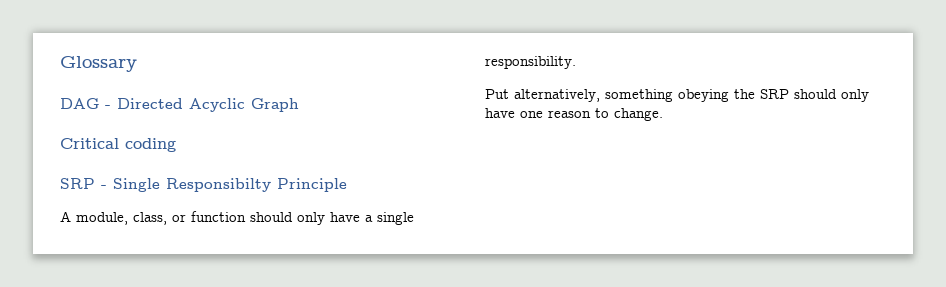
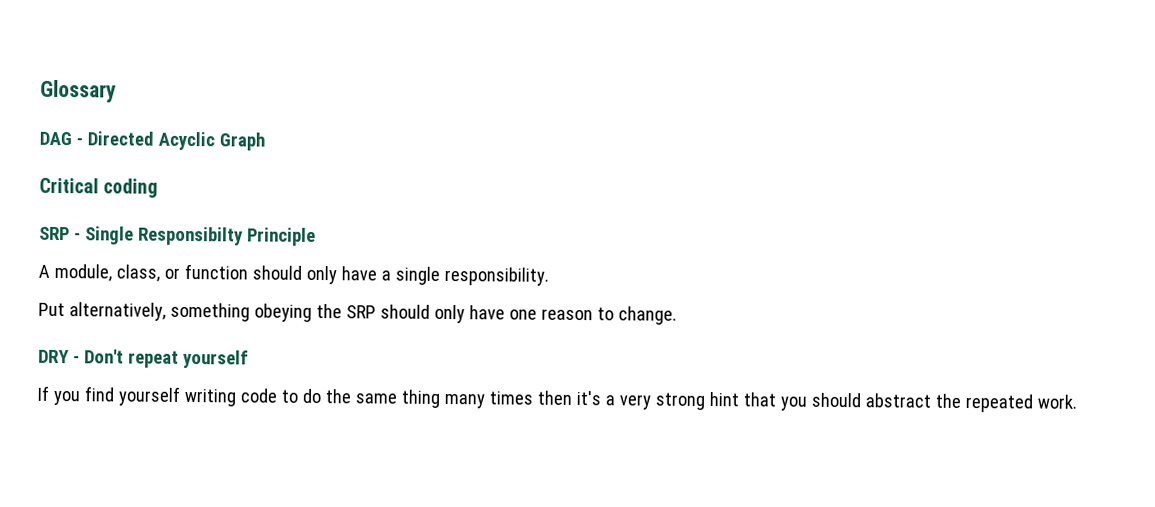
(663, 114) none -> [38,349,249,369] [37,385,1077,413] // DRY - Don't repeat yourself // If you find yourself writing code to do the same thing many times then it's a very strong hint that you should abstract the repeated work.

